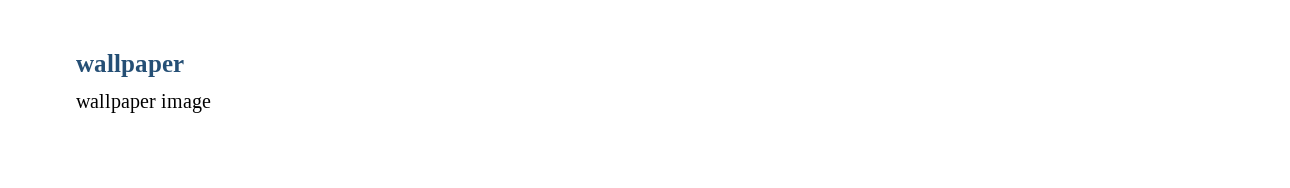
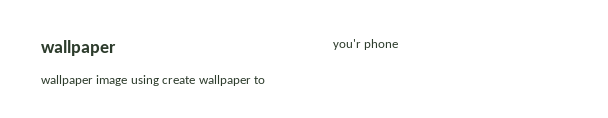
(212, 103) none -> [130,75,265,86] [333,39,399,50] using create wallpaper to you'r phone

